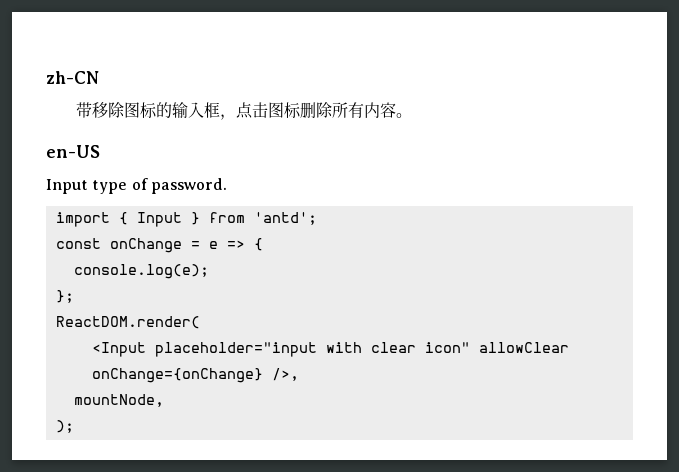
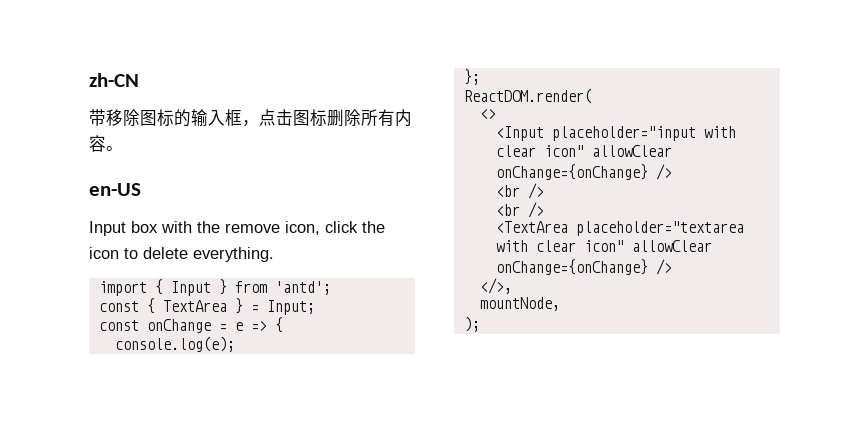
[92,178,227,194] type of password. -> [131,221,385,235] [89,247,274,262] box with the remove icon, click the icon to delete everything.
(317, 218) none -> [98,298,315,315] // const { TextArea } = Input;
(200, 322) none -> [479,109,496,119] // <>
[271,368,299,381] />, -> [655,164,672,180] [495,183,544,199] [495,202,544,218] [495,221,744,236] [495,240,712,252] [495,259,672,275] [479,278,512,294] /> // <br /> // <br /> // <TextArea placeholder="textarea with clear icon" allowClear onChange={onChange} /> // </>,

